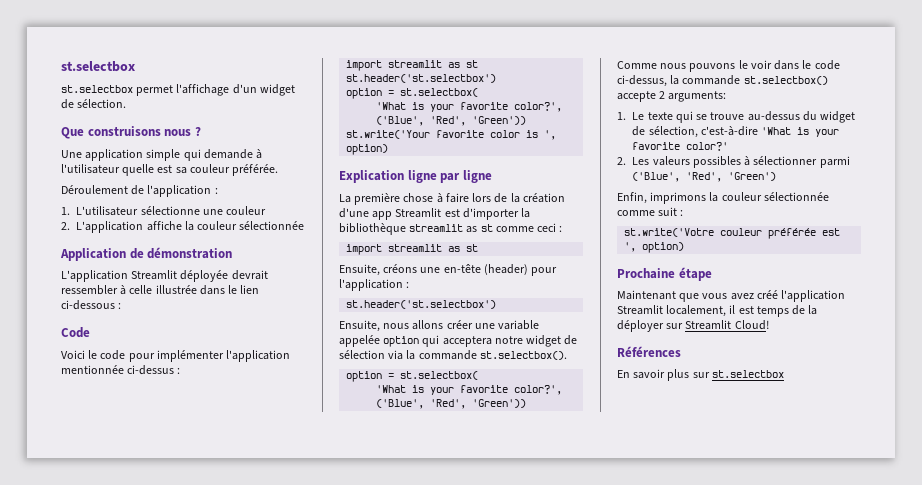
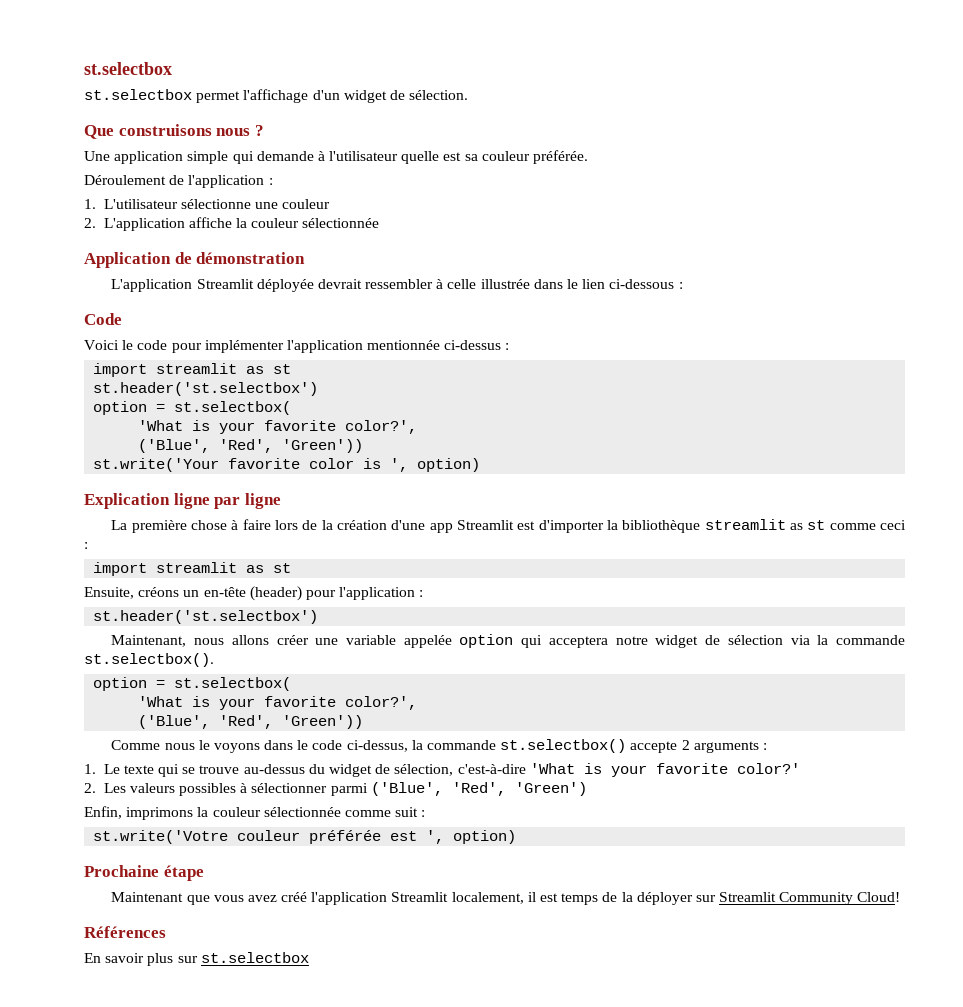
[420,267,441,273] une -> [183,590,200,597] un
[339,320,380,332] Ensuite, -> [111,635,187,647] Maintenant,
[689,60,772,72] pouvons le voir -> [198,740,260,753] le voyons
[668,91,727,102] arguments: -> [693,741,767,753] arguments :
(732, 325) none -> [779,892,854,905] Community

